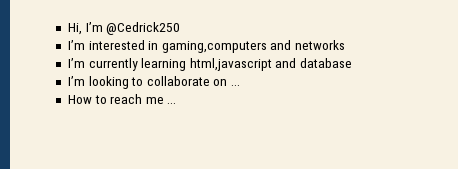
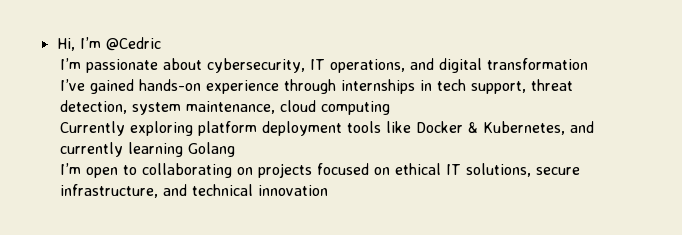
[106,22,181,35] [67,40,346,53] [67,58,353,71] [67,76,241,89] [67,94,177,104] @Cedrick250 // I’m interested in gaming,computers and networks // I’m currently learning html,javascript and database // I’m looking to collaborate on ... // How to reach me ... -> [105,37,161,51] [60,58,589,73] [60,79,574,94] [60,100,391,115] [60,121,595,136] [60,142,236,157] [60,163,581,178] [60,184,329,198] @Cedric // I’m passionate about cybersecurity, IT operations, and digital transformation // I’ve gained hands-on experience through internships in tech support, threat detection, system maintenance, cloud computing // Currently exploring platform deployment tools like Docker & Kubernetes, and currently learning Golang // I’m open to collaborating on projects focused on ethical IT solutions, secure infrastructure, and technical innovation

